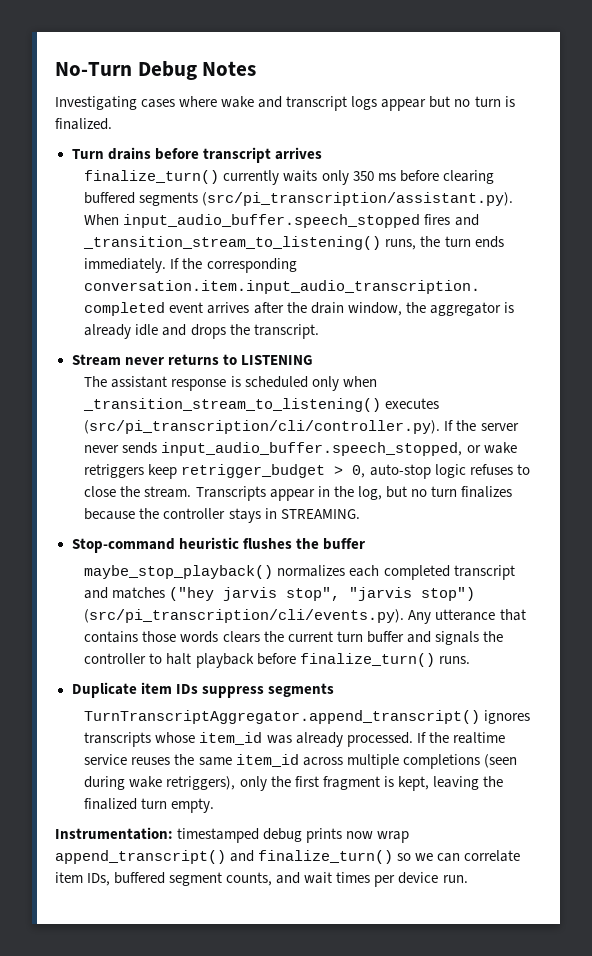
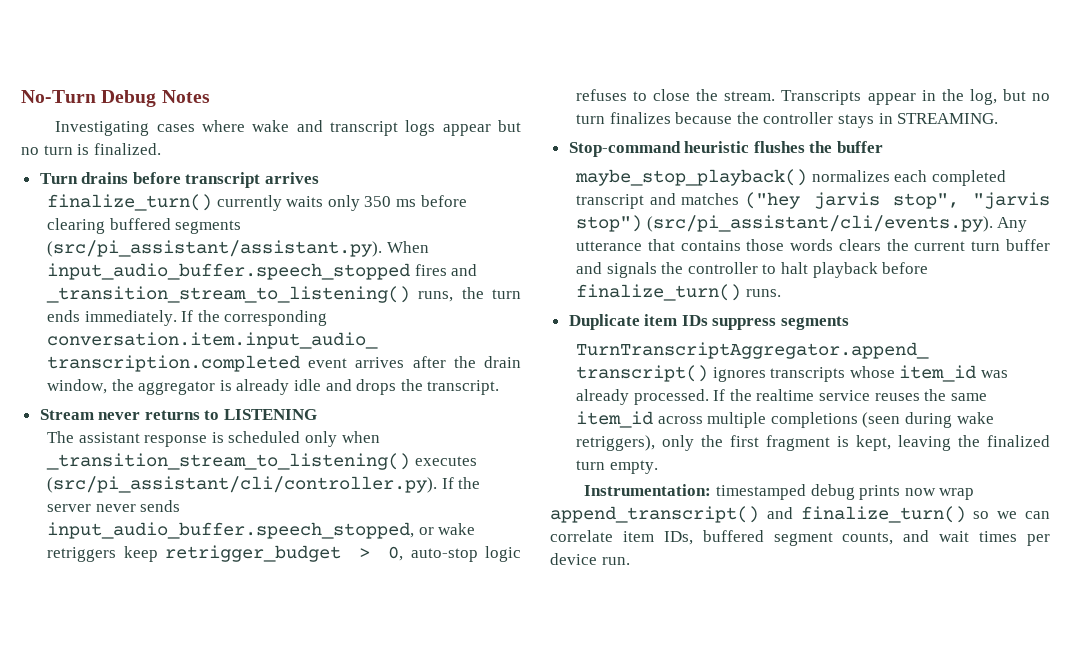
[202,192,514,206] (src/pi_transcription/assistant.py). -> [46,240,382,257] (src/pi_assistant/assistant.py).
[84,420,441,434] (src/pi_transcription/cli/controller.py). -> [46,476,437,493] (src/pi_assistant/cli/controller.py).
[84,609,405,623] (src/pi_transcription/cli/events.py). -> [646,215,993,232] (src/pi_assistant/cli/events.py).

